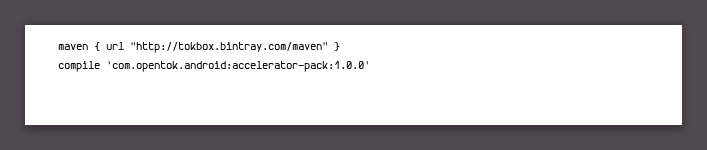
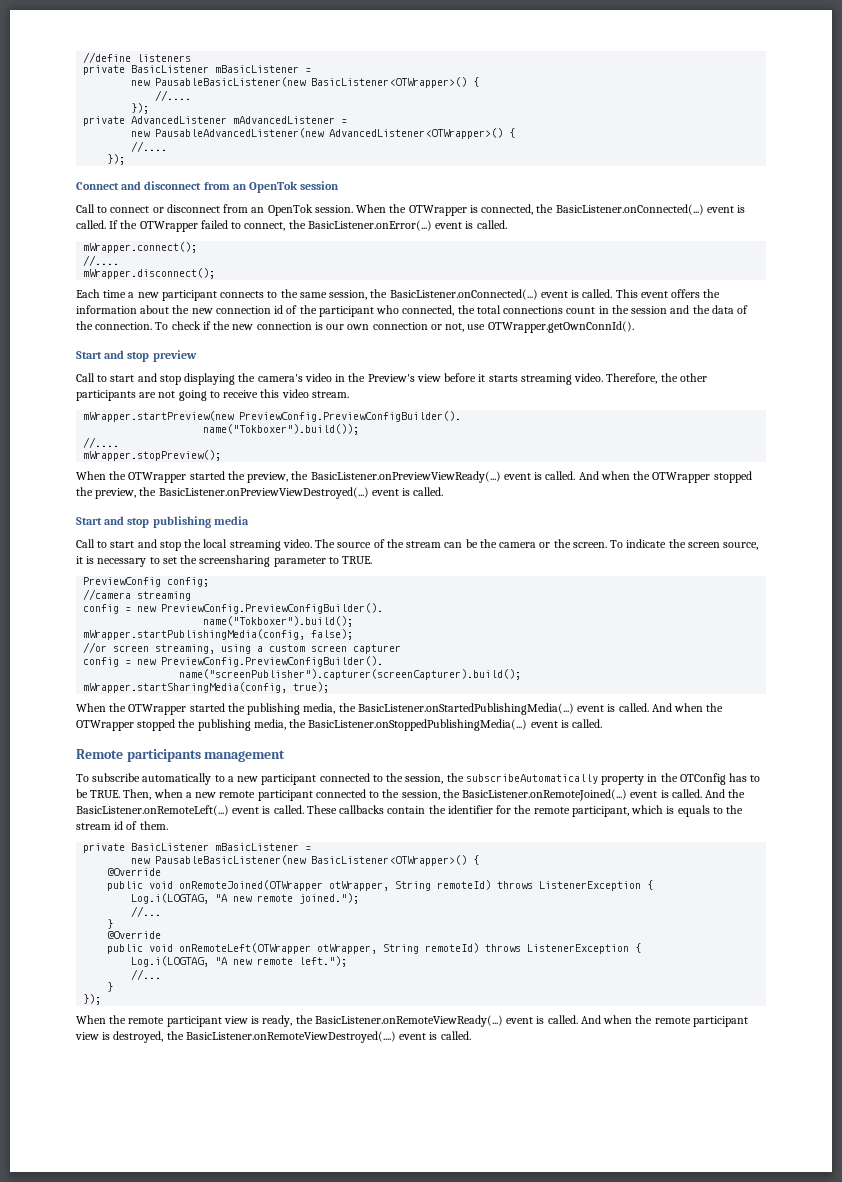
[58,42,340,53] [58,61,370,72] maven { url "http://tokbox.bintray.com/maven" } // compile 'com.opentok.android:accelerator-pack:1.0.0' -> [83,52,192,63] [83,65,312,75] [131,77,480,88] [155,90,192,101] [131,103,150,114] [83,116,348,126] [131,128,516,139] [131,141,168,152] [107,154,126,165] [76,181,340,193] [76,204,746,216] [76,220,507,232] [83,242,198,253] [83,255,120,266] [83,268,216,279] [76,289,721,301] [76,305,749,317] [76,321,634,333] [76,350,197,362] [76,373,707,385] [76,389,349,401] [83,411,462,422] [203,424,360,435] [83,437,120,448] [83,450,222,461] [76,471,752,483] [76,487,444,499] [76,516,249,528] [76,539,759,551] [76,555,373,567] [83,577,210,587] [83,589,192,601] [83,603,384,614] [203,616,354,627] [83,629,354,640] [83,642,402,654] [83,656,384,667] [179,669,522,680] [83,682,330,693] [76,703,724,715] [76,719,603,731] [76,749,286,762] [76,773,761,785] [76,789,746,801] [76,805,744,817] [76,821,168,830] [83,843,312,853] [131,855,480,866] [107,868,162,876] [107,880,654,891] [131,893,360,904] [131,906,162,917] [107,919,114,929] [107,931,162,939] [107,943,642,954] [131,956,348,967] [131,969,162,980] [107,982,114,992] [83,994,102,1005] [76,1015,748,1027] [75,1031,471,1043] //define listeners // private BasicListener mBasicListener = // new PausableBasicListener(new BasicListener<OTWrapper>() { // //.... // }); // private AdvancedListener mAdvancedListener = // new PausableAdvancedListener(new AdvancedListener<OTWrapper>() { // //.... // }); // Connect and disconnect from an OpenTok session // Call to connect or disconnect from an OpenTok session. When the OTWrapper is connected, the BasicListener.onConnected(...) event is called. If the OTWrapper failed to connect, the BasicListener.onError(...) event is called. // mWrapper.connect(); // //.... // mWrapper.disconnect(); // Each time a new participant connects to the same session, the BasicListener.onConnected(...) event is called. This event offers the information about the new connection id of the participant who connected, the total connections count in the session and the data of the connection. To check if the new connection is our own connection or not, use OTWrapper.getOwnConnId(). // Start and stop preview // Call to start and stop displaying the camera's video in the Preview's view before it starts streaming video. Therefore, the other participants are not going to receive this video stream. // mWrapper.startPreview(new PreviewConfig.PreviewConfigBuilder(). // name("Tokboxer").build()); // //.... // mWrapper.stopPreview(); // When the OTWrapper started the preview, the BasicListener.onPreviewViewReady(...) event is called. And when the OTWrapper stopped the preview, the BasicListener.onPreviewViewDestroyed(...) event is called. // Start and stop publishing media // Call to start and stop the local streaming video. The source of the stream can be the camera or the screen. To indicate the screen source, it is necessary to set the screensharing parameter to TRUE. // PreviewConfig config; // //camera streaming // config = new PreviewConfig.PreviewConfigBuilder(). // name("Tokboxer").build(); // mWrapper.startPublishingMedia(config, false); // //or screen streaming, using a custom screen capturer // config = new PreviewConfig.PreviewConfigBuilder(). // name("screenPublisher").capturer(screenCapturer).build(); // mWrapper.startSharingMedia(config, true); // When the OTWrapper started the publishing media, the BasicListener.onStartedPublishingMedia(...) event is called. And when the OTWrapper stopped the publishing media, the BasicListener.onStoppedPublishingMedia(...) event is called. // Remote participants management // To subscribe automatically to a new participant connected to the session, the subscribeAutomatically property in the OTConfig has to be TRUE. Then, when a new remote participant connected to the session, the BasicListener.onRemoteJoined(...) event is called. And the BasicListener.onRemoteLeft(...) event is called. These callbacks contain the identifier for the remote participant, which is equals to the stream id of them. // private BasicListener mBasicListener = // new PausableBasicListener(new BasicListener<OTWrapper>() { // @Override // public void onRemoteJoined(OTWrapper otWrapper, String remoteId) throws ListenerException { // Log.i(LOGTAG, "A new remote joined."); // //... // } // @Override // public void onRemoteLeft(OTWrapper otWrapper, String remoteId) throws ListenerException { // Log.i(LOGTAG, "A new remote left."); // //... // } // }); // When the remote participant view is ready, the BasicListener.onRemoteViewReady(...) event is called. And when the remote participant view is destroyed, the BasicListener.onRemoteViewDestroyed(....) event is called.

